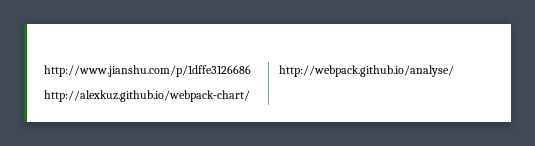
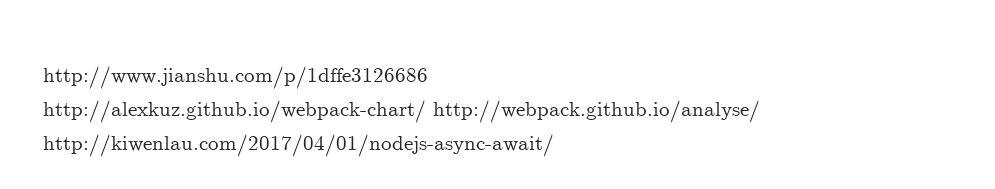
(454, 71) none -> [43,134,554,157] // http://kiwenlau.com/2017/04/01/nodejs-async-await/

